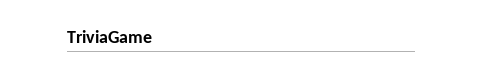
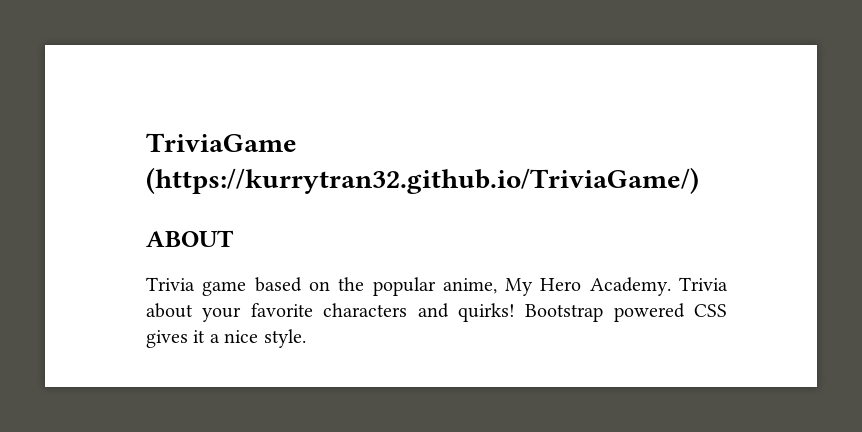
(152, 36) none -> [146,167,699,194] [146,230,234,247] [146,277,728,296] [146,303,727,322] [146,329,306,348] (https://kurrytran32.github.io/TriviaGame/) // ABOUT // Trivia game based on the popular anime, My Hero Academy. Trivia about your favorite characters and quirks! Bootstrap powered CSS gives it a nice style.

